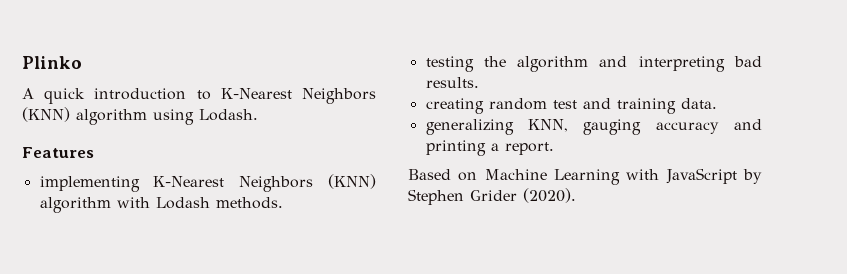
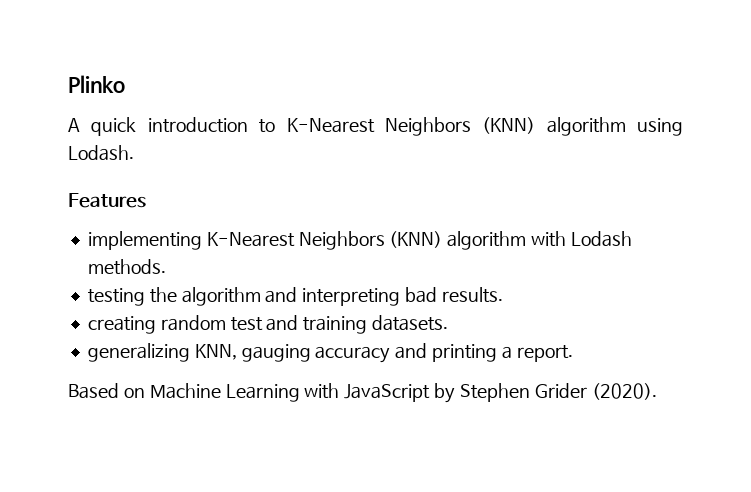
[680,98,717,109] data. -> [372,315,449,331] datasets.

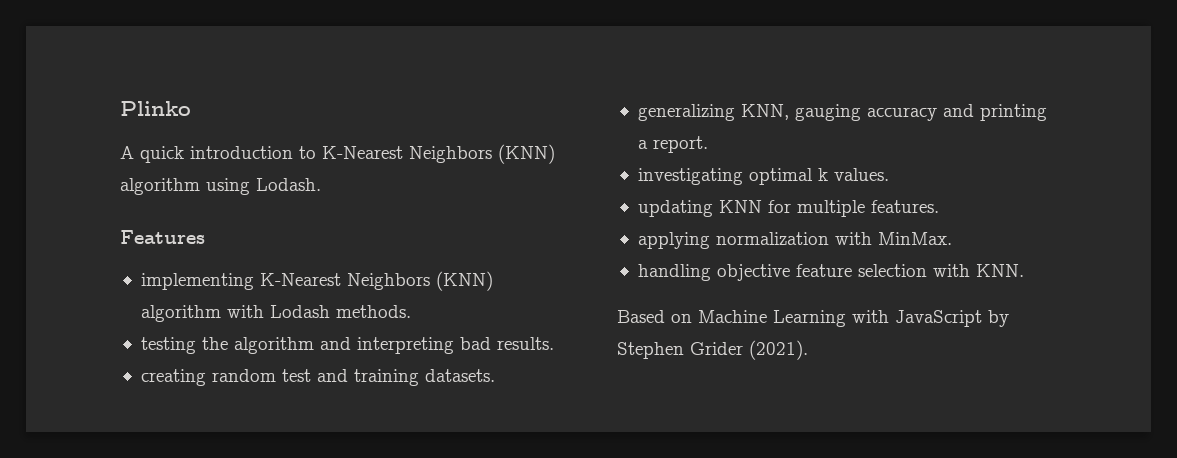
(573, 353) none -> [637,168,889,185] [637,200,939,217] [637,232,952,249] [637,264,1024,281] // investigating optimal k values. // updating KNN for multiple features. // applying normalization with MinMax. // handling objective feature selection with KNN.
[591,383,657,400] (2020). -> [749,340,808,360] (2021).

